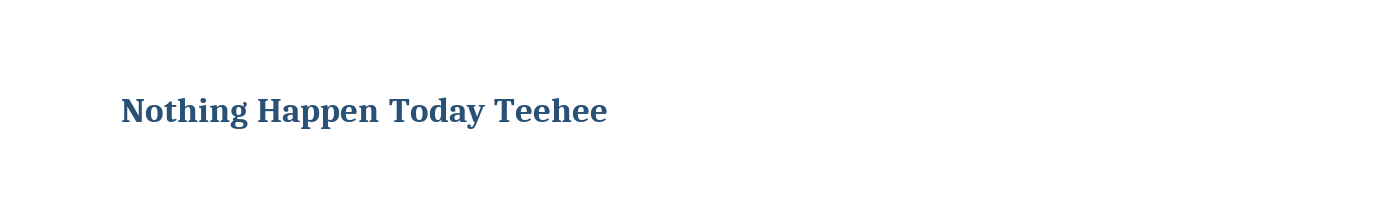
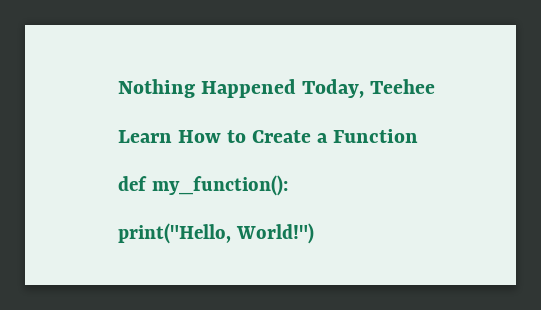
[257,97,486,129] Happen Today -> [201,79,365,98] Happened Today,
(608, 109) none -> [118,129,419,143] [118,175,288,196] [118,223,314,244] // Learn How to Create a Function // def my_function(): // print("Hello, World!")

